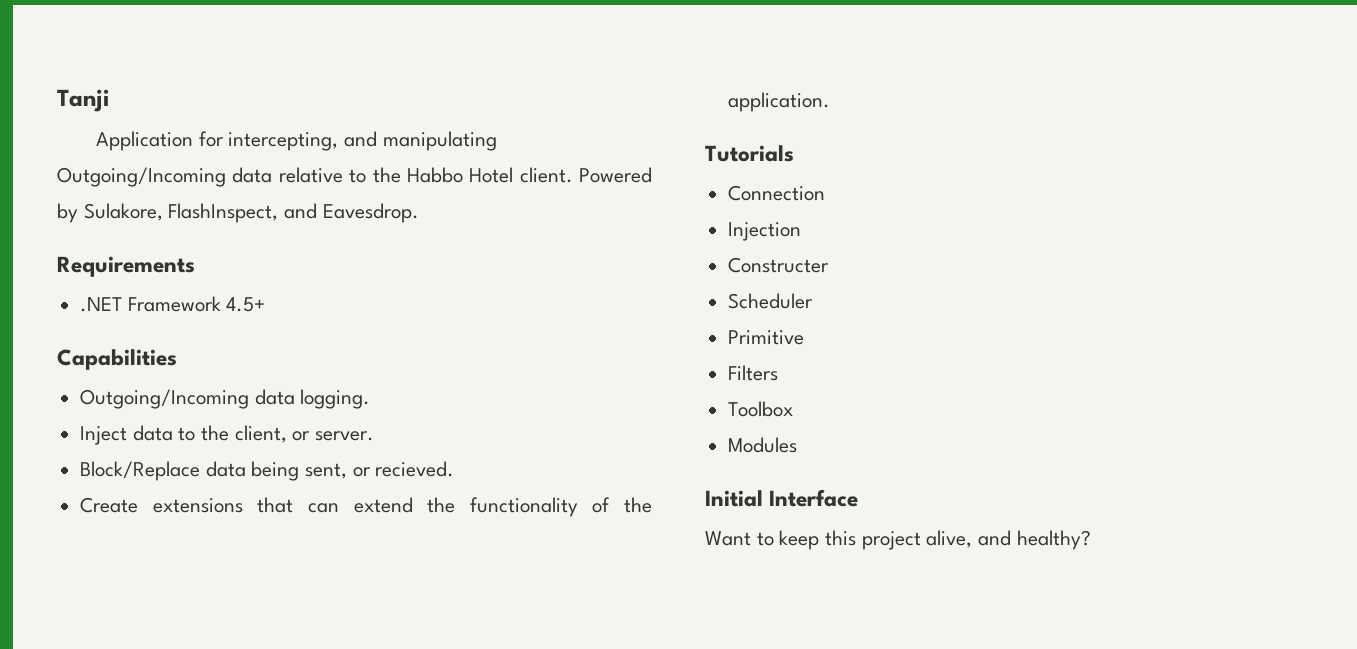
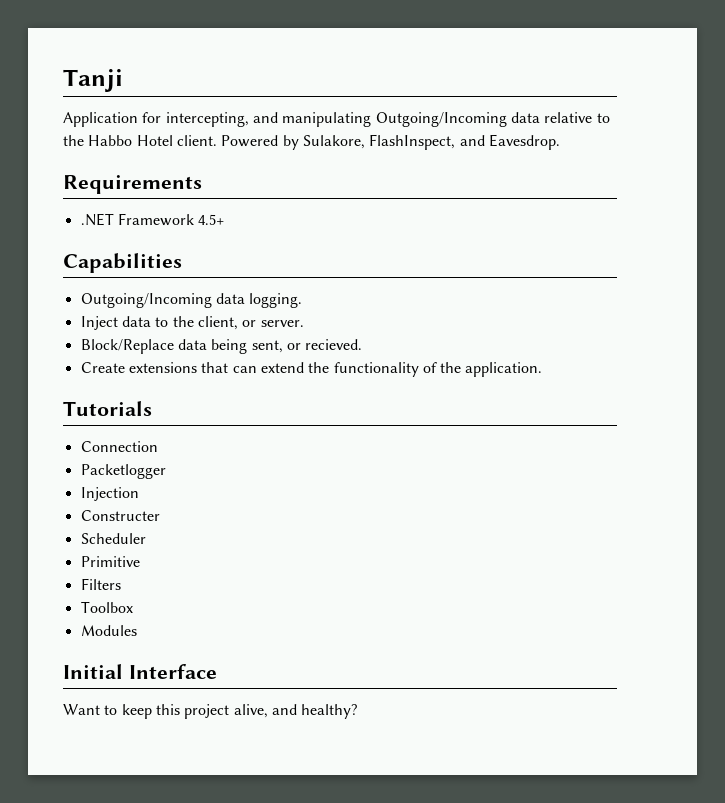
(826, 193) none -> [80,464,166,479] // Packetlogger

